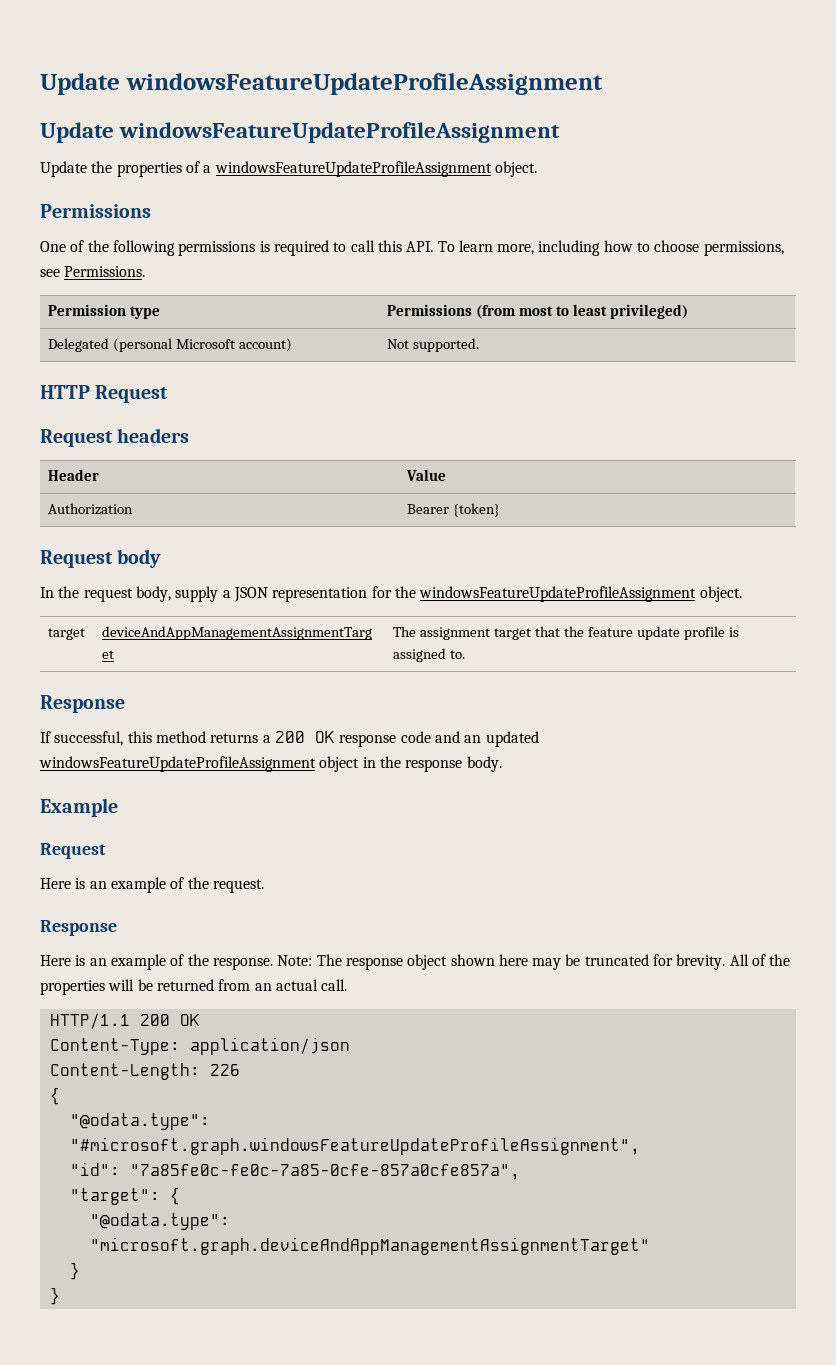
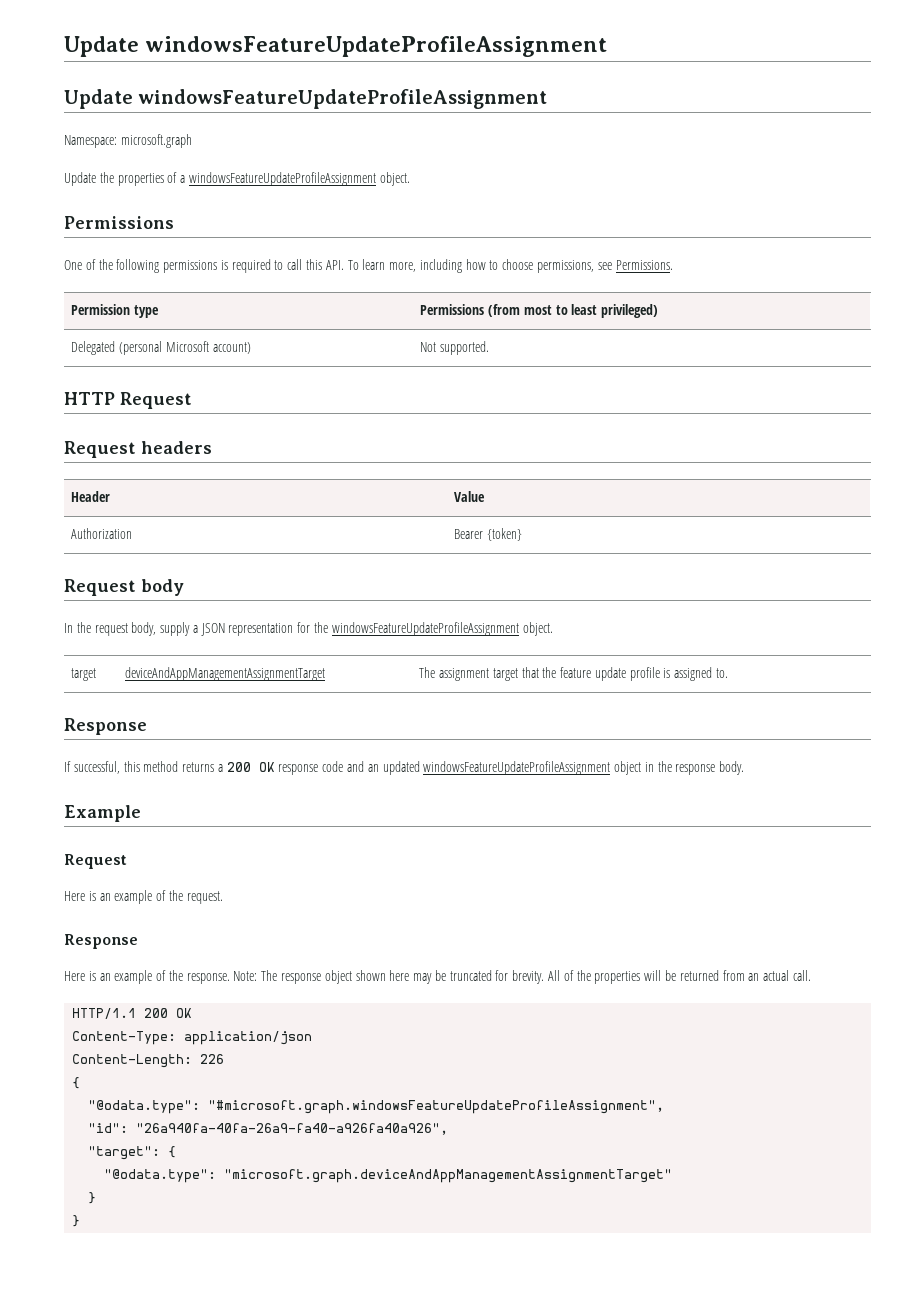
(561, 132) none -> [64,134,192,148] // Namespace: microsoft.graph
[129,1164,520,1180] "7a85fe0c-fe0c-7a85-0cfe-857a0cfe857a", -> [136,1123,449,1135] "26a940fa-40fa-26a9-fa40-a926fa40a926",

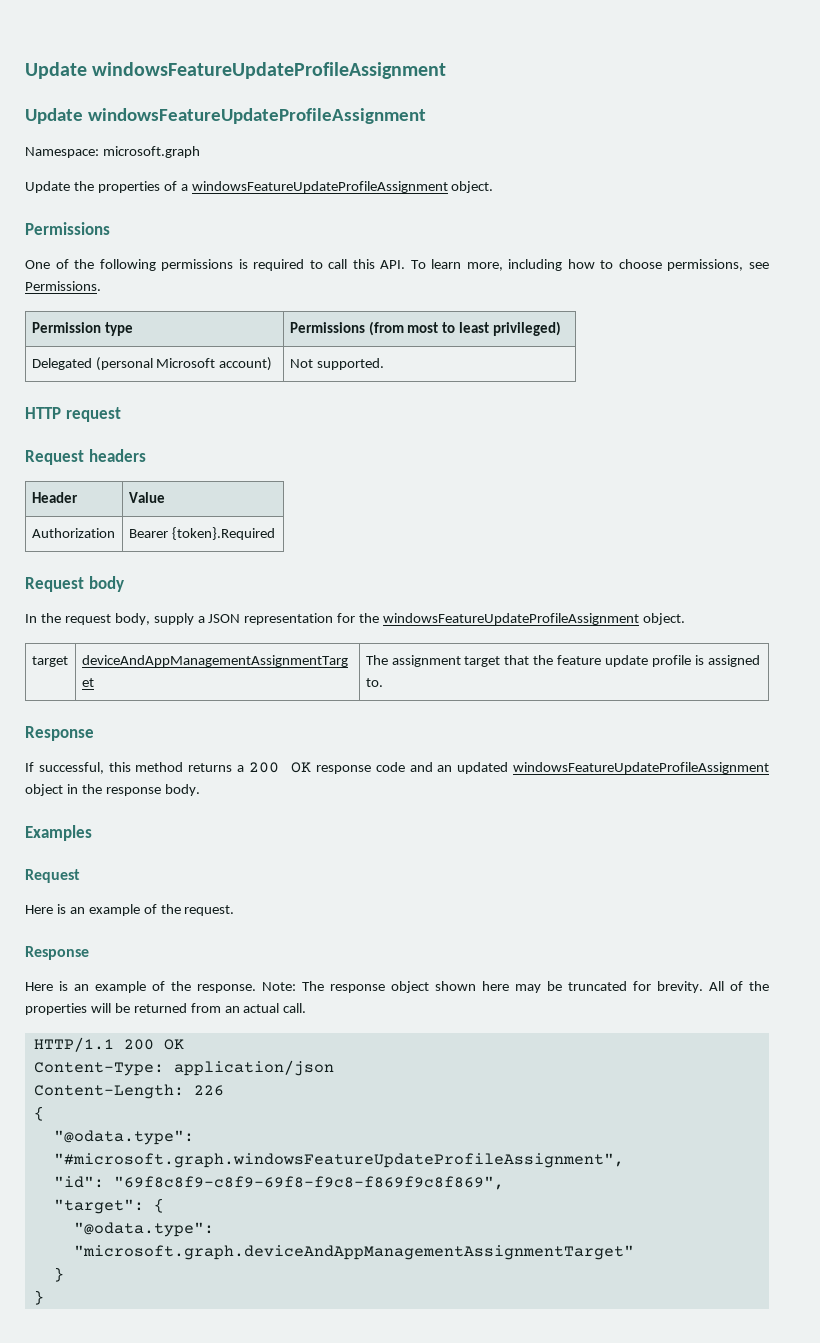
[120,392,192,409] Request -> [65,407,121,422] request
[486,528,522,541] {token} -> [171,527,275,540] {token}.Required
[64,805,141,822] Example -> [25,825,92,841] Examples
[136,1123,449,1135] "26a940fa-40fa-26a9-fa40-a926fa40a926", -> [113,1176,504,1190] "69f8c8f9-c8f9-69f8-f9c8-f869f9c8f869",

